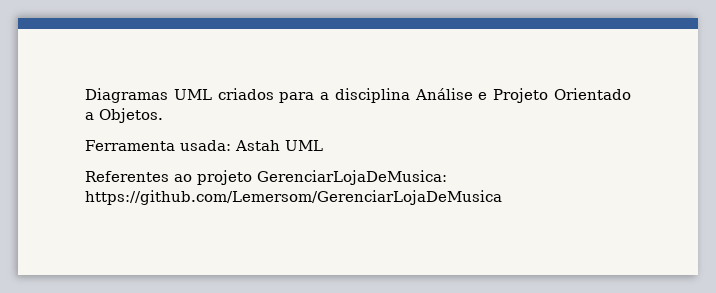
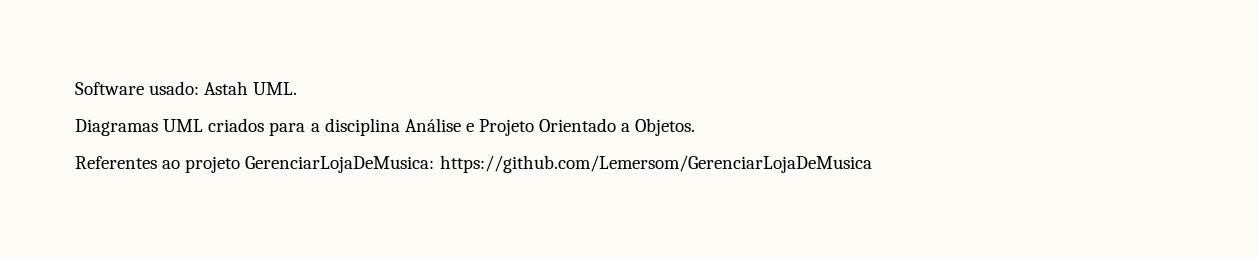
(85, 95) none -> [75,81,298,95] Software usado: Astah UML. //
[85,140,323,151] // Ferramenta usada: Astah UML -> (696, 127) none

